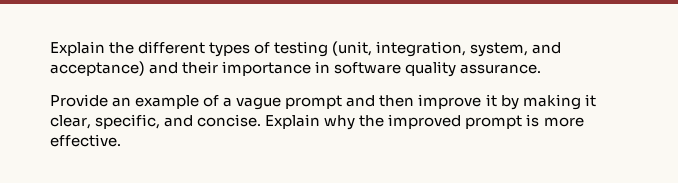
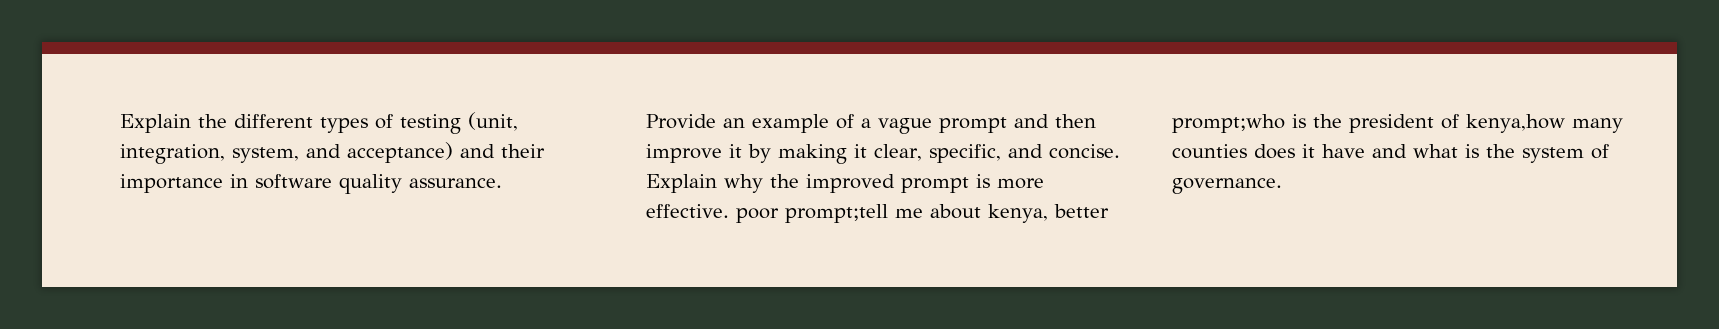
(121, 140) none -> [736,204,1109,223] [1172,114,1623,133] [1172,144,1609,163] [1172,178,1282,194] poor prompt;tell me about kenya, better prompt;who is the president of kenya,how many counties does it have and what is the system of governance.

